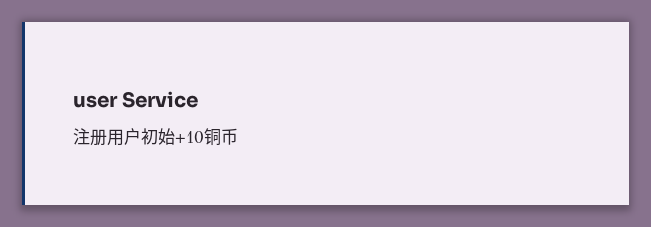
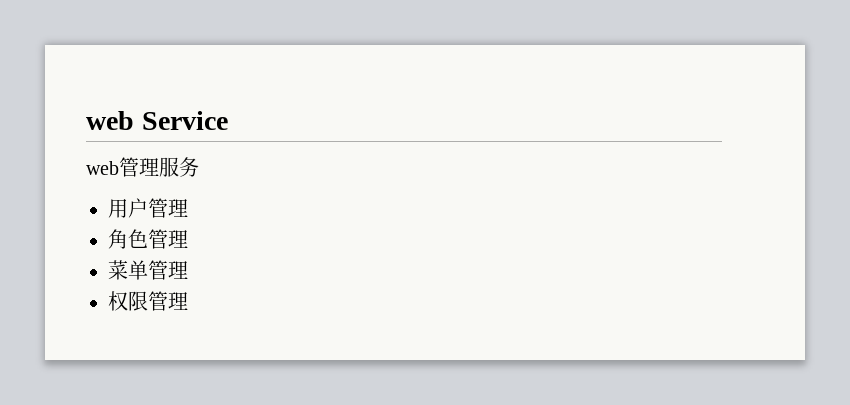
[73,95,118,108] user -> [86,111,134,130] web
[73,128,238,146] 注册用户初始+10铜币 -> [86,157,199,177] [108,198,188,218] [108,229,188,249] [108,260,188,280] [108,291,188,311] web管理服务 // 用户管理 // 角色管理 // 菜单管理 // 权限管理

